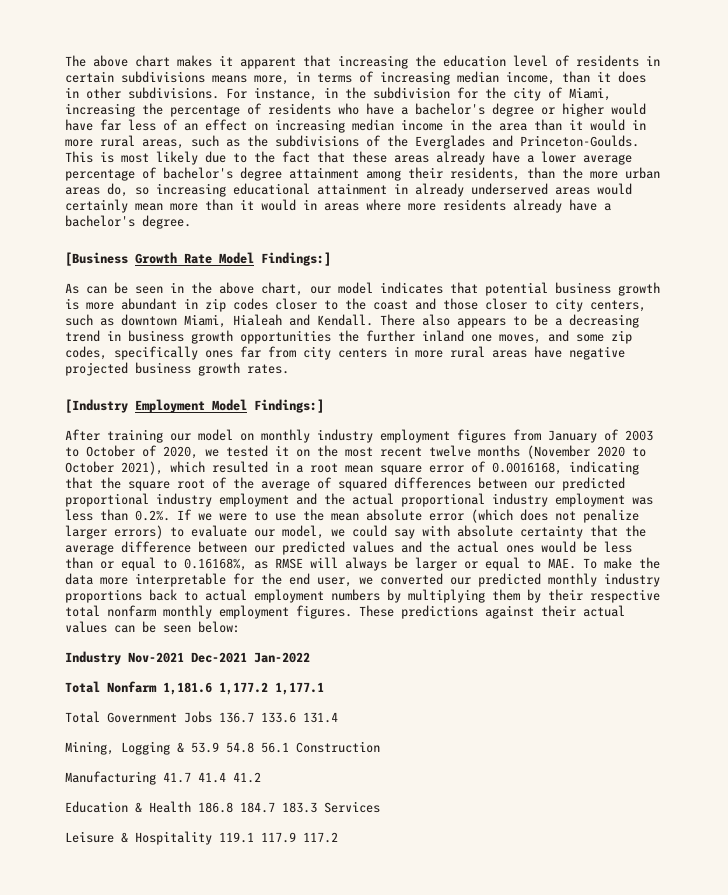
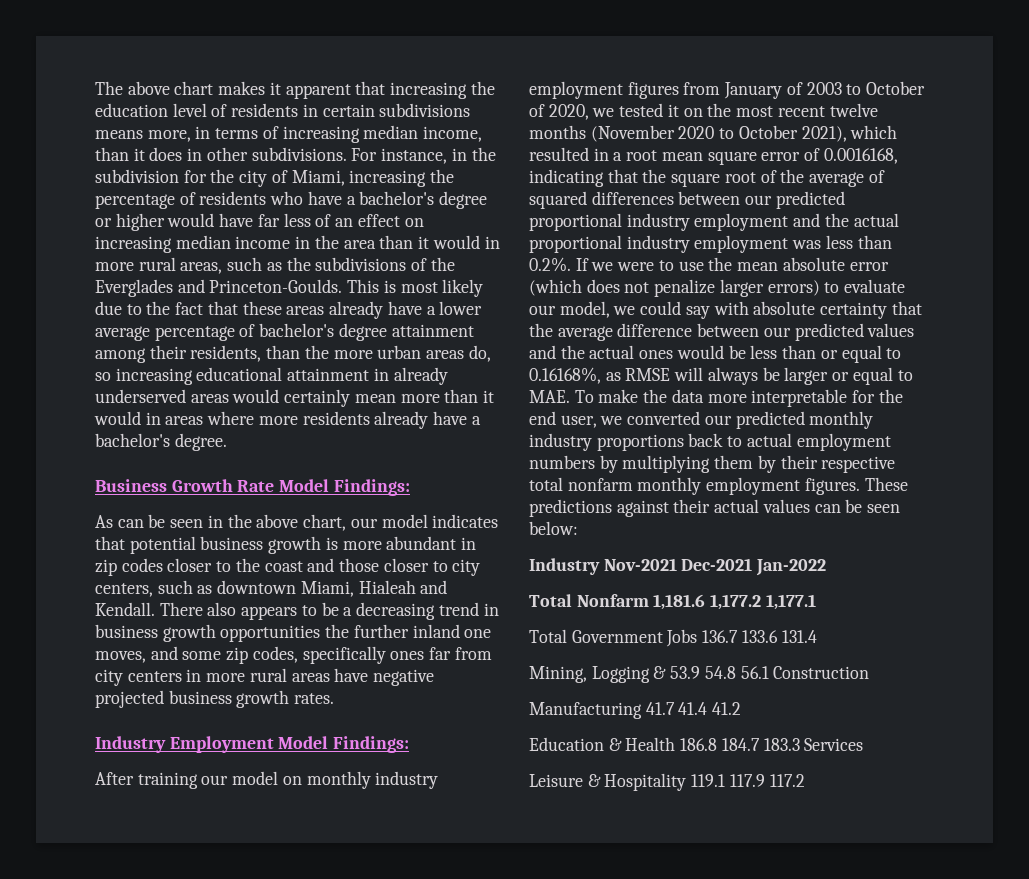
[65,252,128,266] [Business -> [95,479,167,492] Business
[261,252,331,266] Findings:] -> [333,479,410,496] Findings:
[65,399,128,413] [Industry -> [95,736,166,753] Industry
[254,399,324,413] Findings:] -> [333,736,410,753] Findings:

